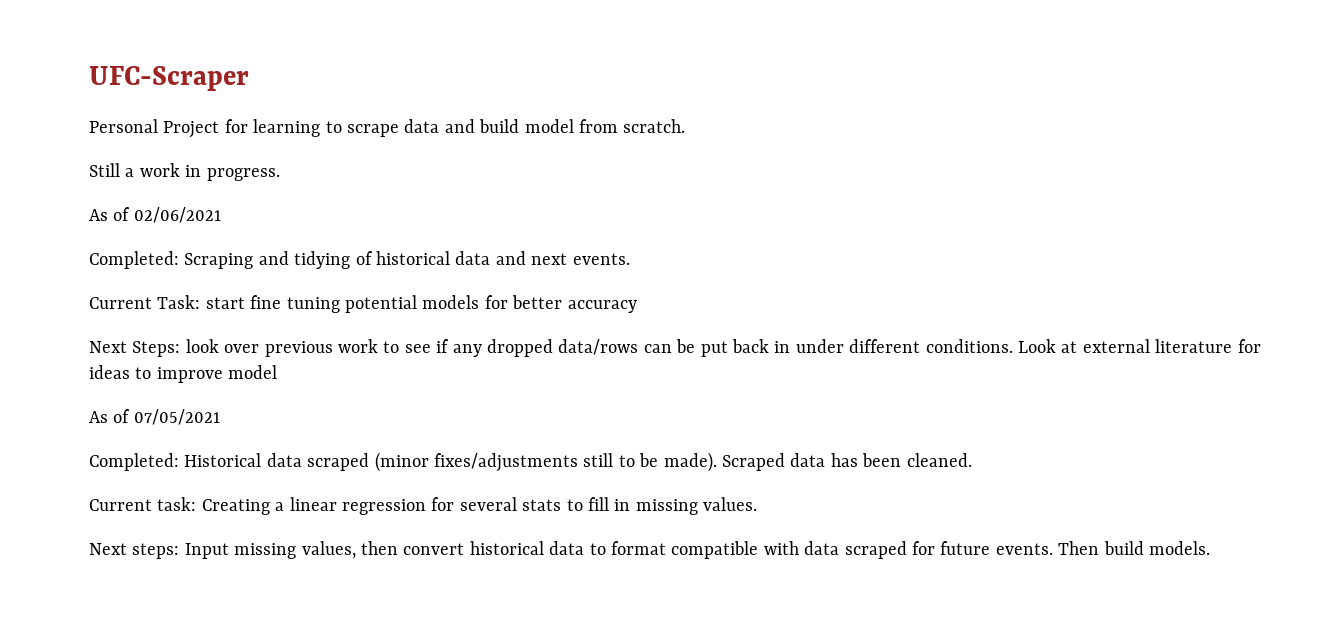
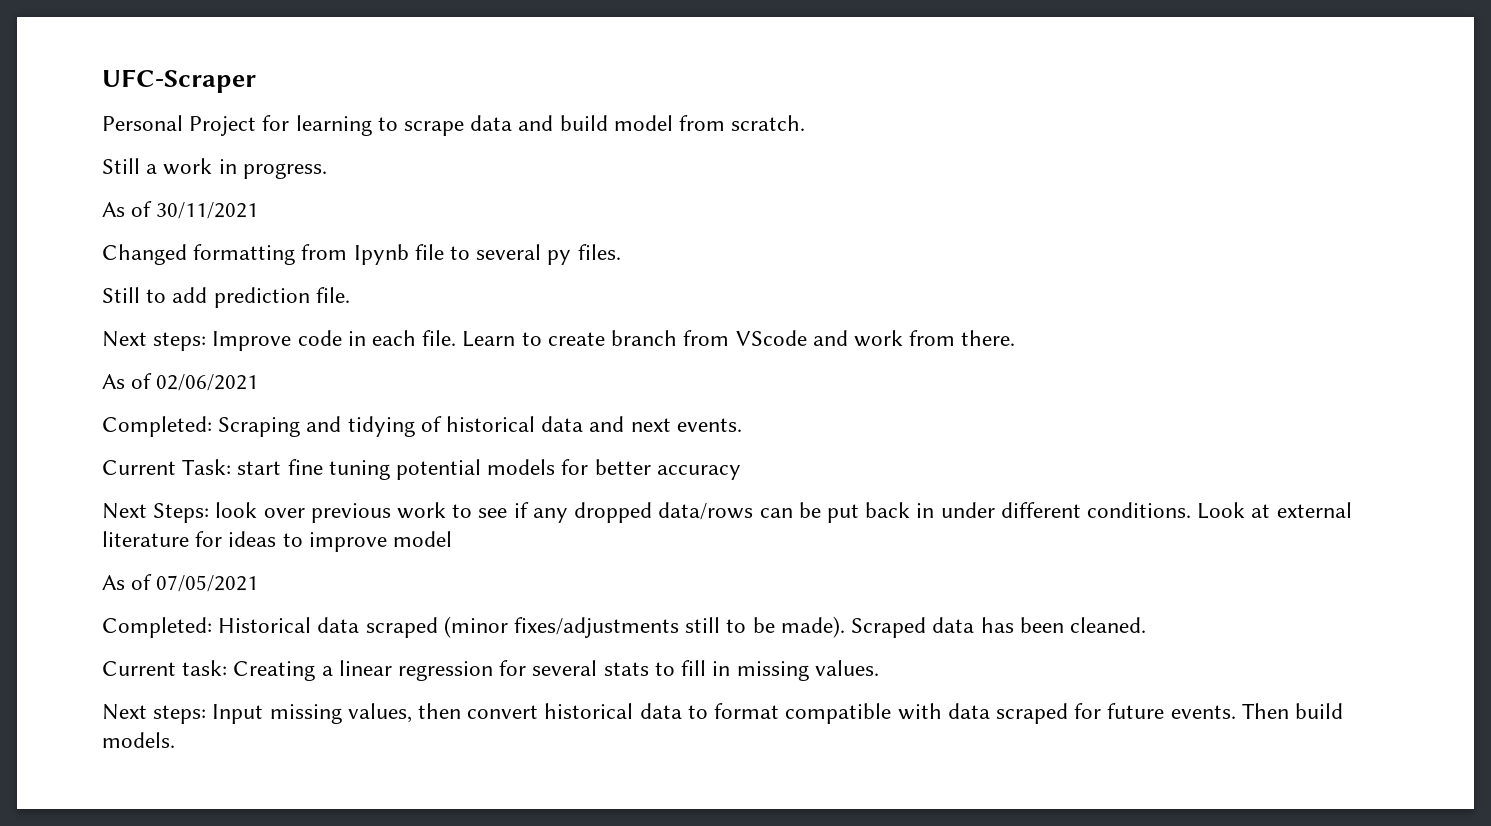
(280, 174) none -> [102,201,259,219] [102,244,621,265] [102,287,350,308] [102,330,1016,351] // As of 30/11/2021 // Changed formatting from Ipynb file to several py files. // Still to add prediction file. // Next steps: Improve code in each file. Learn to create branch from VScode and work from there.

